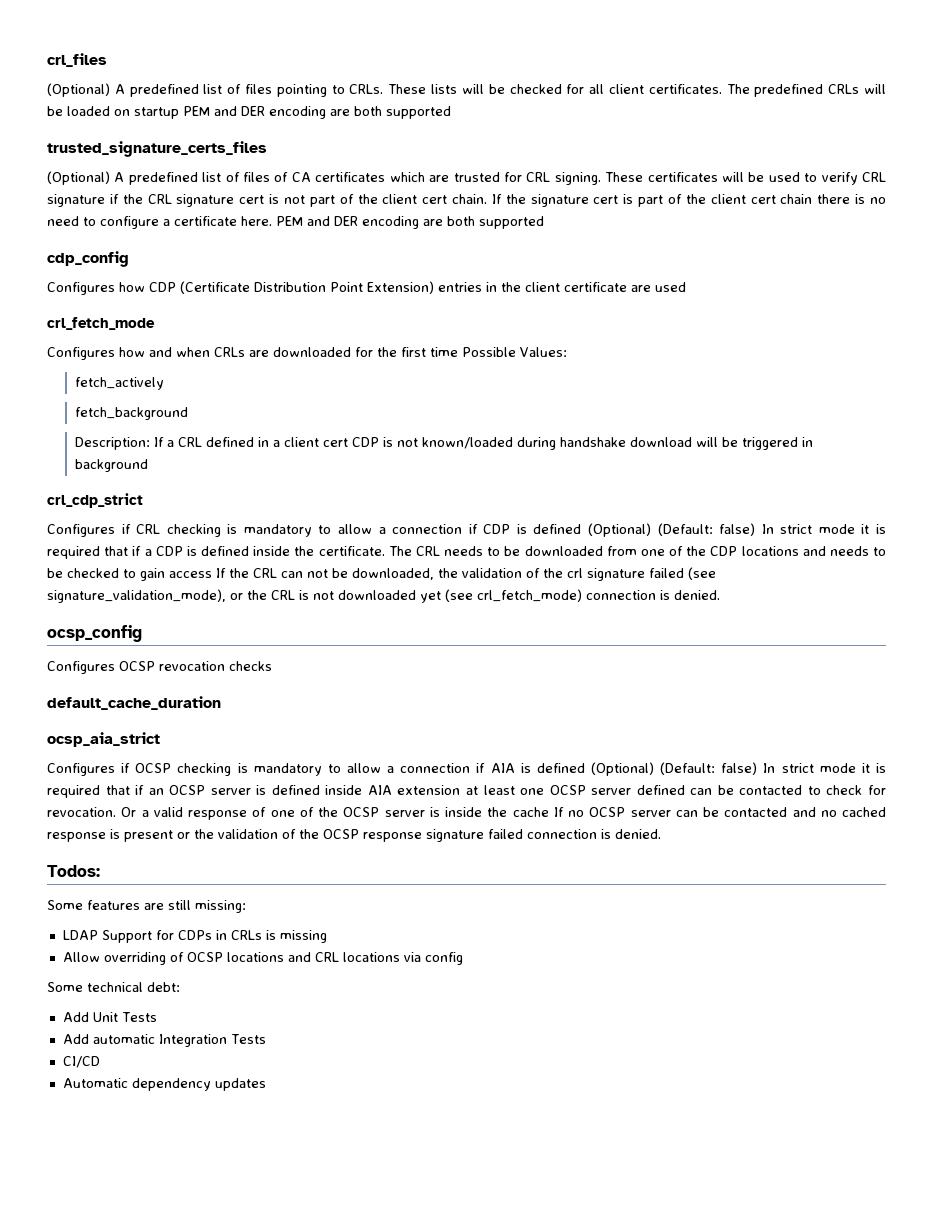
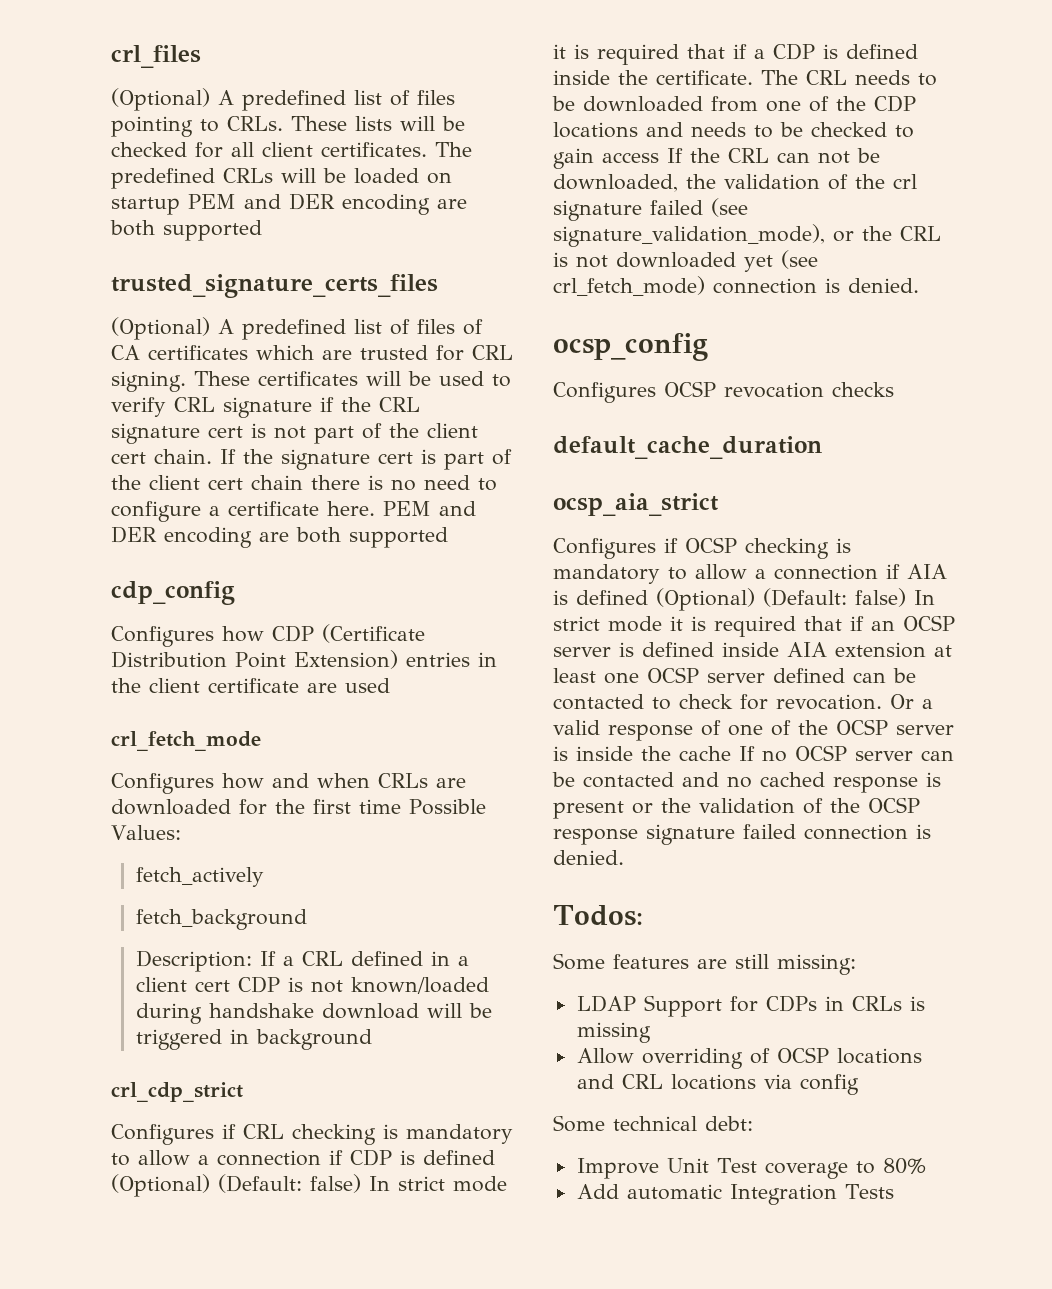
[62,1012,157,1022] Add Unit Tests -> [576,1158,926,1179] Improve Unit Test coverage to 80%
[62,1056,100,1068] [62,1078,266,1091] // CI/CD // Automatic dependency updates -> (894, 1191) none

